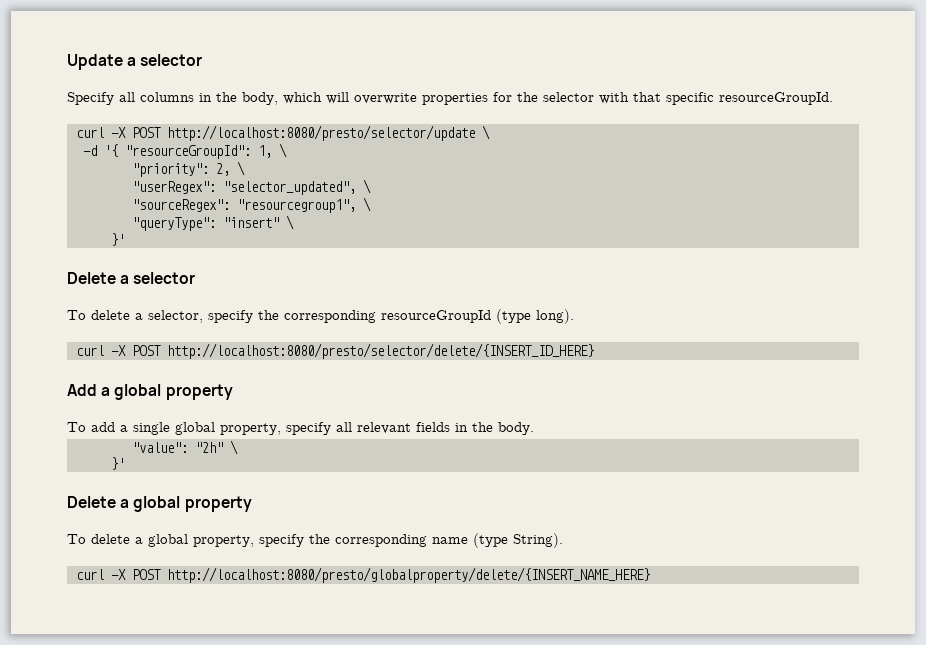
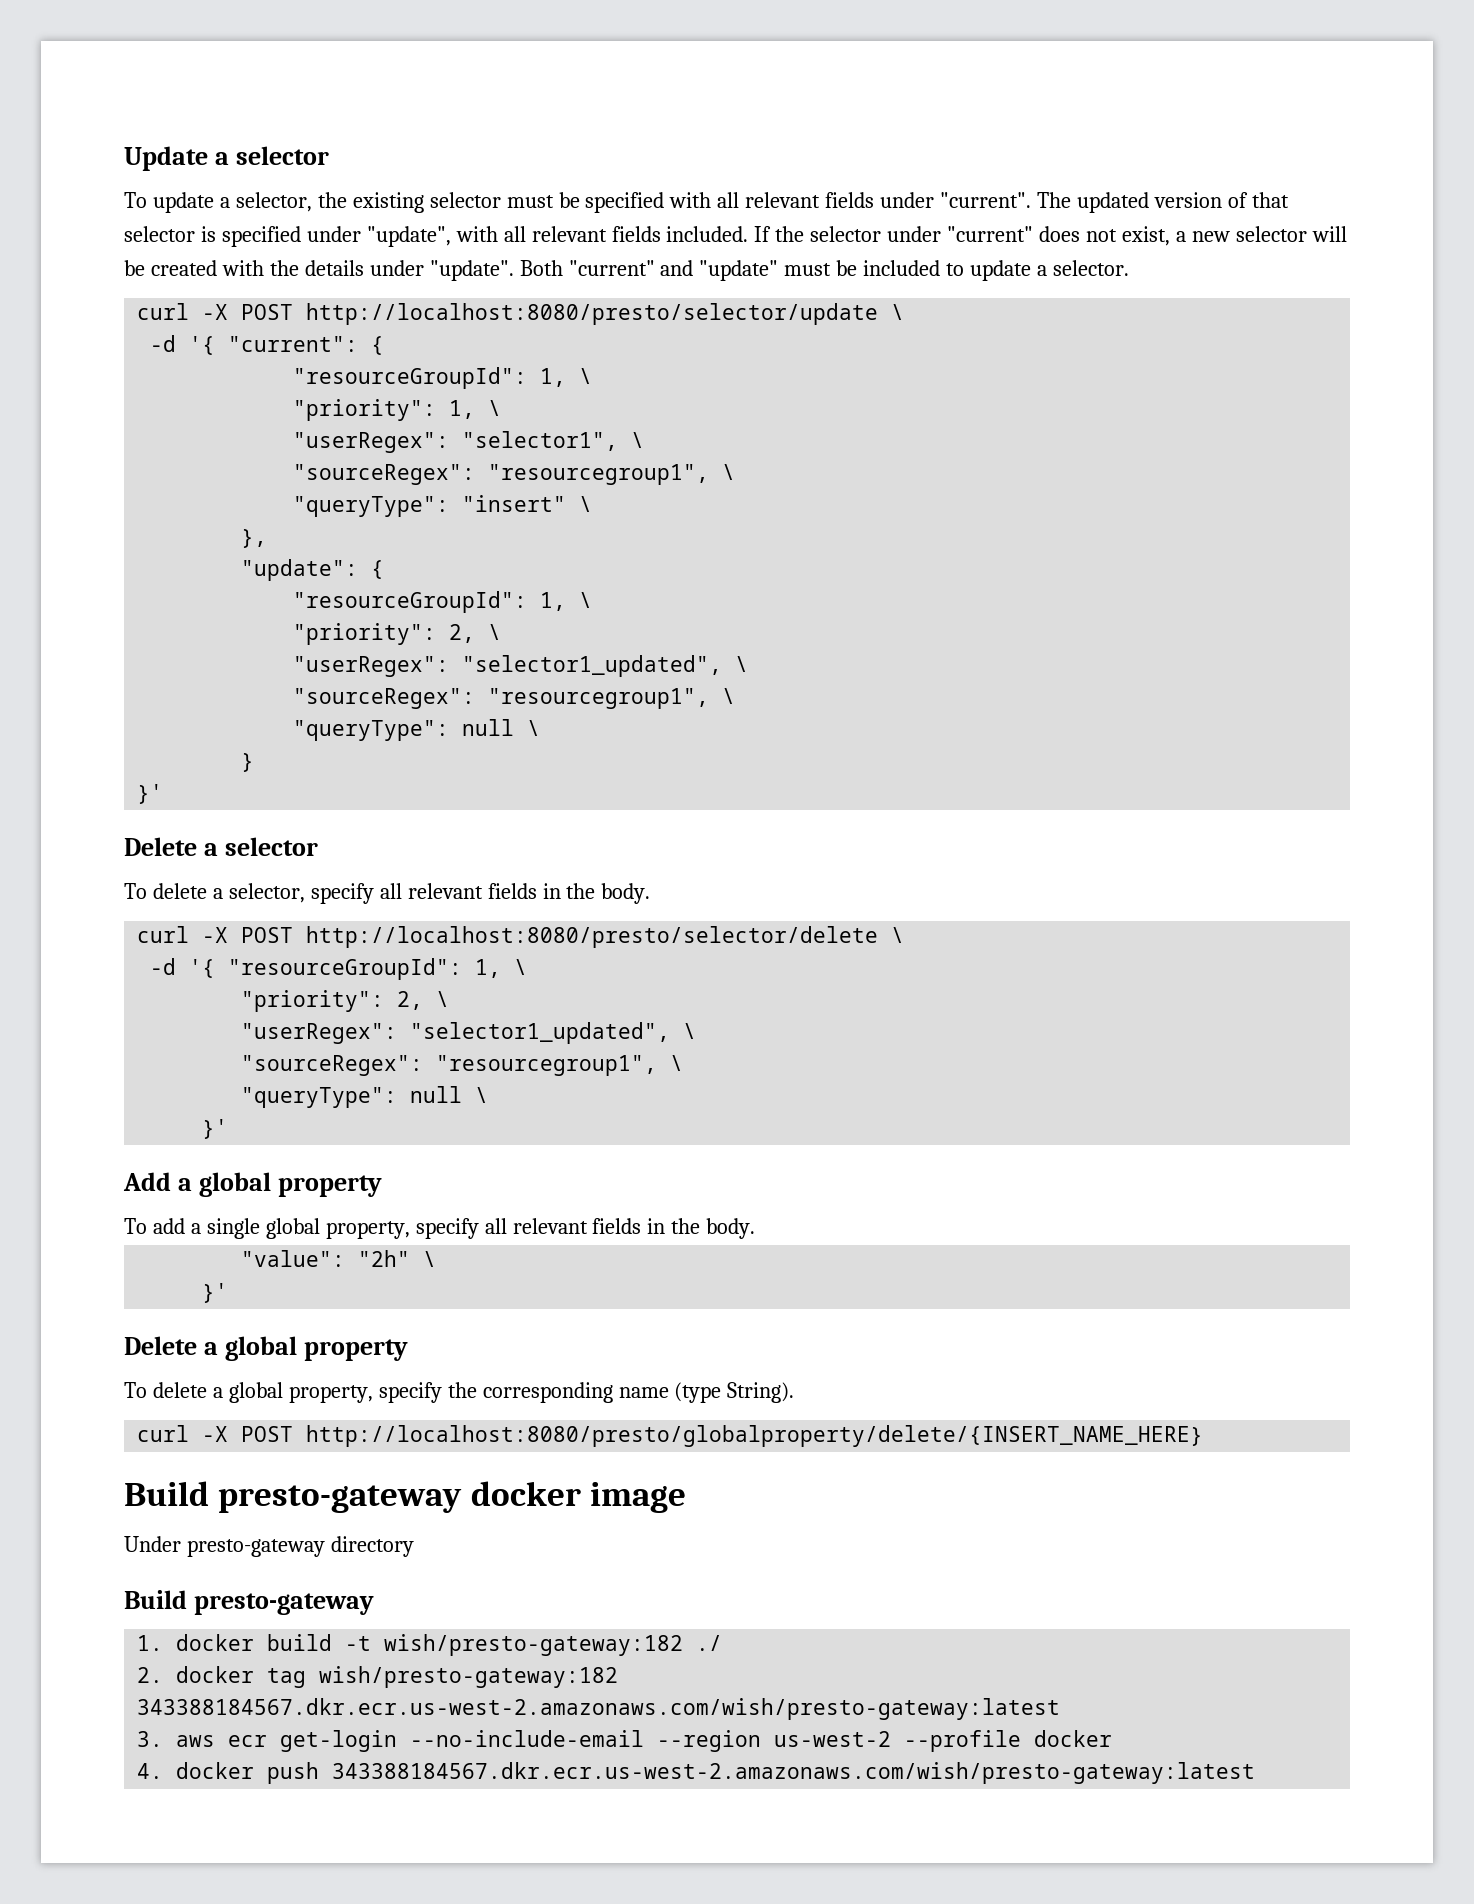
[67,92,833,105] Specify all columns in the body, which will overwrite properties for the selector with that specific resourceGroupId. -> [124,192,1289,213] [124,226,1347,247] [124,260,1129,281] To update a selector, the existing selector must be specified with all relevant fields under "current". The updated version of that selector is specified under "update", with all relevant fields included. If the selector under "current" does not exist, a new selector will be created with the details under "update". Both "current" and "update" must be included to update a selector.
(490, 132) none -> [150,335,385,355] [293,367,593,389] [293,399,502,421] [293,431,645,453] [293,464,736,485] [293,495,593,517] [241,529,268,548] [241,559,385,581] [293,591,593,613] [293,623,502,645] [293,655,749,677] [293,688,736,709] [293,719,541,741] [241,753,255,772] [137,784,164,804] [124,837,318,856] [124,883,651,904] [137,926,905,948] // -d '{ "current": { // "resourceGroupId": 1, \ // "priority": 1, \ // "userRegex": "selector1", \ // "sourceRegex": "resourcegroup1", \ // "queryType": "insert" \ // }, // "update": { // "resourceGroupId": 1, \ // "priority": 2, \ // "userRegex": "selector1_updated", \ // "sourceRegex": "resourcegroup1", \ // "queryType": null \ // } // }' // Delete a selector // To delete a selector, specify all relevant fields in the body. // curl -X POST http://localhost:8080/presto/selector/delete \
[222,179,371,195] [131,197,371,213] [131,215,294,231] [110,233,125,246] [67,272,196,284] [67,309,574,324] [75,343,594,359] "selector_updated", \ // "sourceRegex": "resourcegroup1", \ // "queryType": "insert" \ // }' // Delete a selector // To delete a selector, specify the corresponding resourceGroupId (type long). // curl -X POST http://localhost:8080/presto/selector/delete/{INSERT_ID_HERE} -> [410,1022,697,1044] [241,1055,684,1076] [241,1086,489,1108] [202,1119,229,1139] "selector1_updated", \ // "sourceRegex": "resourcegroup1", \ // "queryType": null \ // }'
(650, 575) none -> [124,1481,686,1513] [124,1536,414,1557] [124,1590,374,1615] [137,1634,723,1656] [137,1666,619,1688] [137,1698,1061,1720] [137,1730,1113,1752] [137,1762,1256,1784] // Build presto-gateway docker image // Under presto-gateway directory // Build presto-gateway // 1. docker build -t wish/presto-gateway:182 ./ // 2. docker tag wish/presto-gateway:182 343388184567.dkr.ecr.us-west-2.amazonaws.com/wish/presto-gateway:latest // 3. aws ecr get-login --no-include-email --region us-west-2 --profile docker // 4. docker push 343388184567.dkr.ecr.us-west-2.amazonaws.com/wish/presto-gateway:latest

